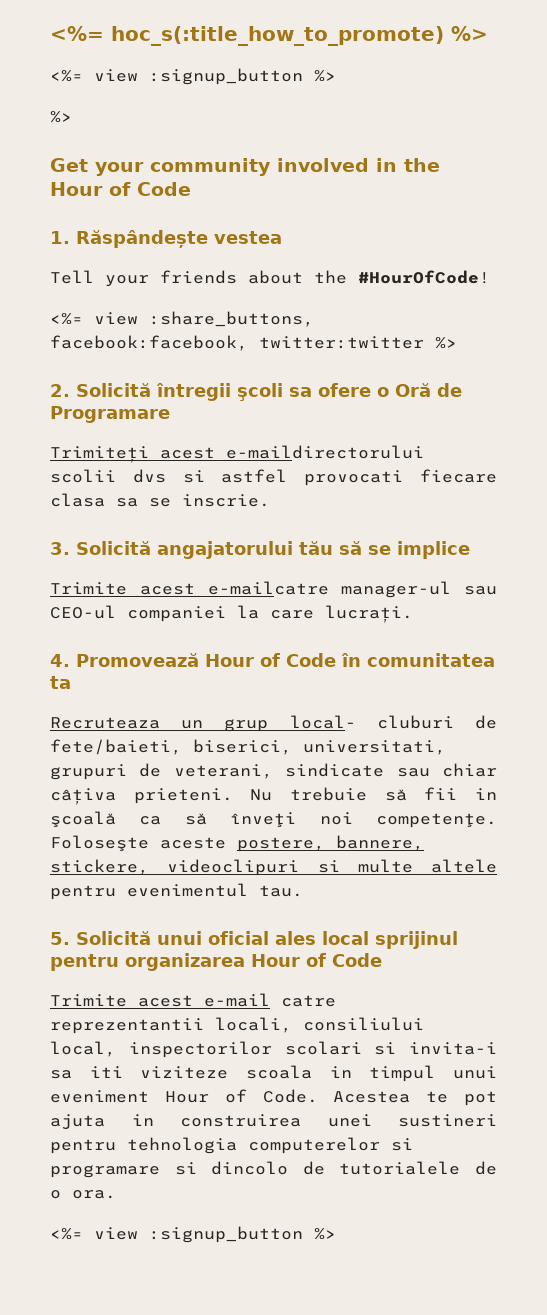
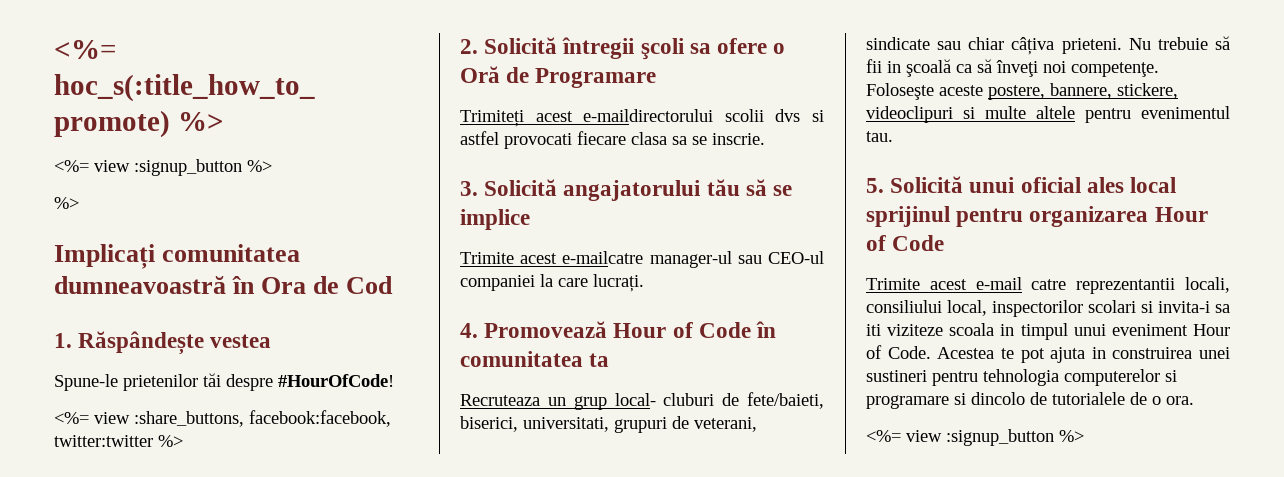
[50,158,440,176] [50,182,191,196] [50,230,282,248] [50,270,347,287] Get your community involved in the Hour of Code // 1. Răspândește vestea // Tell your friends about the -> [54,244,301,269] [54,276,394,294] [54,331,272,355] [54,373,273,391] Implicați comunitatea dumneavoastră în Ora de Cod // 1. Răspândește vestea // Spune-le prietenilor tăi despre

